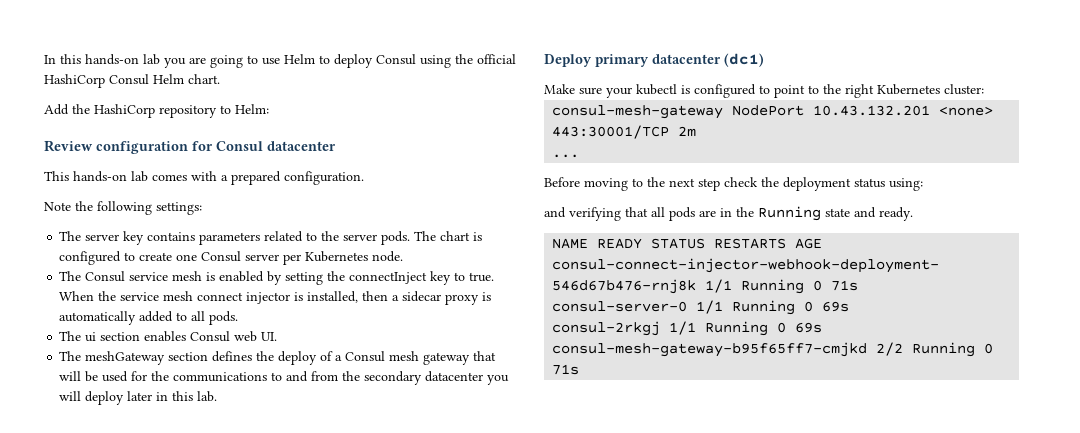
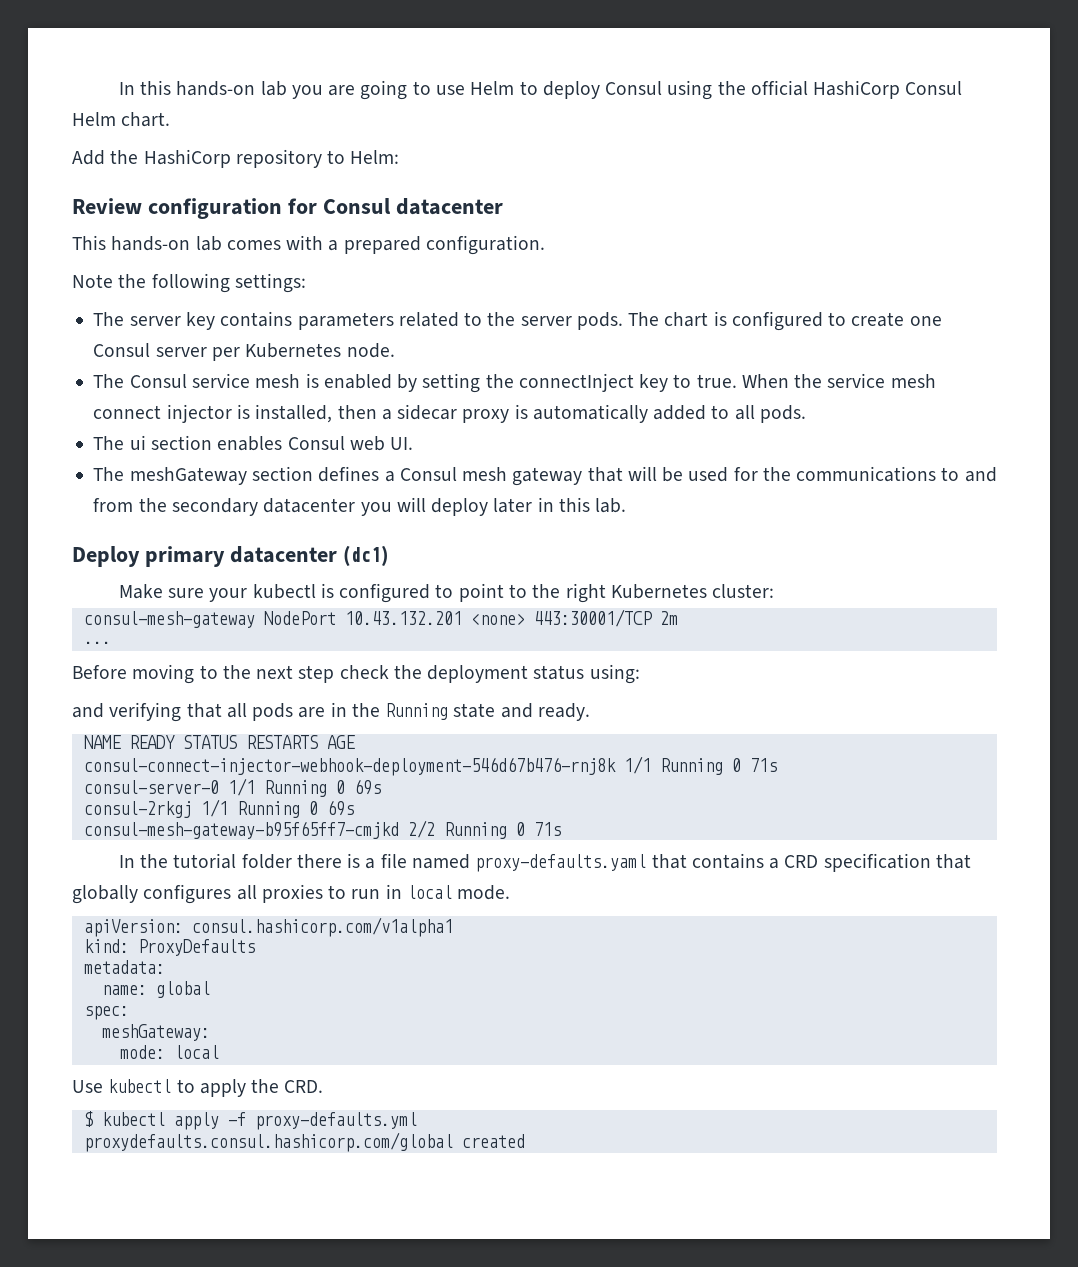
[256,351,334,365] the deploy of -> (380, 474) none
(580, 369) none -> [118,853,971,872] [72,884,511,904] [83,917,453,937] [83,939,255,956] [83,960,165,974] [101,981,210,998] [83,1006,129,1020] [101,1024,210,1041] [119,1045,219,1059] [72,1079,324,1097] [83,1111,417,1130] [83,1132,525,1152] // In the tutorial folder there is a file named proxy-defaults.yaml that contains a CRD specification that globally configures all proxies to run in local mode. // apiVersion: consul.hashicorp.com/v1alpha1 // kind: ProxyDefaults // metadata: // name: global // spec: // meshGateway: // mode: local // Use kubectl to apply the CRD. // $ kubectl apply -f proxy-defaults.yml // proxydefaults.consul.hashicorp.com/global created

